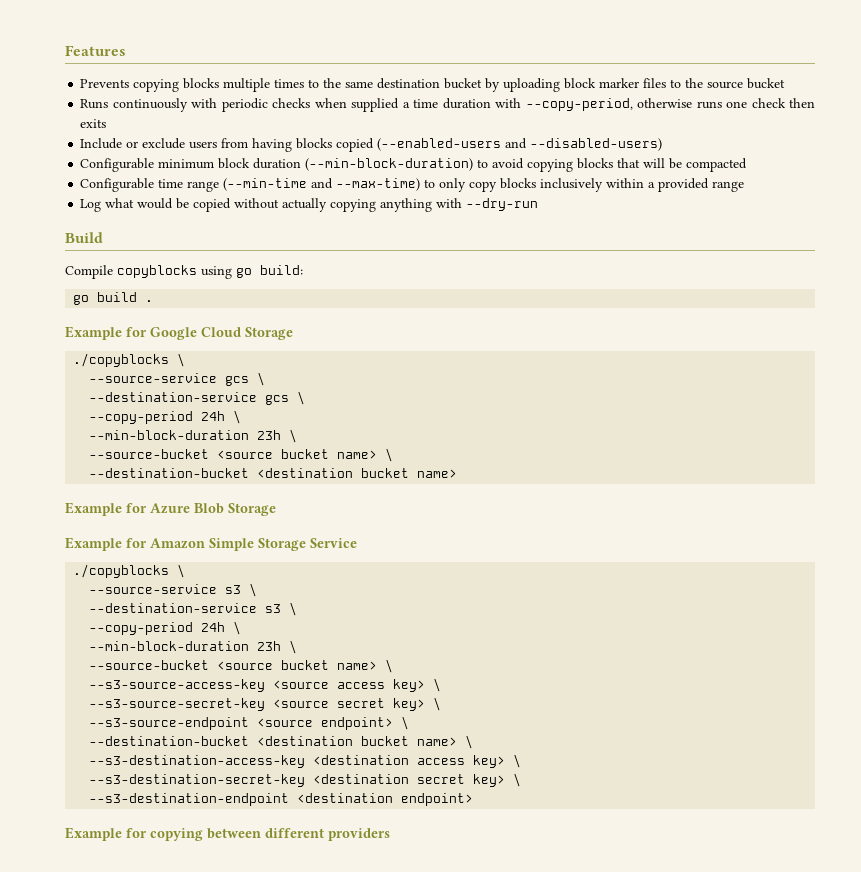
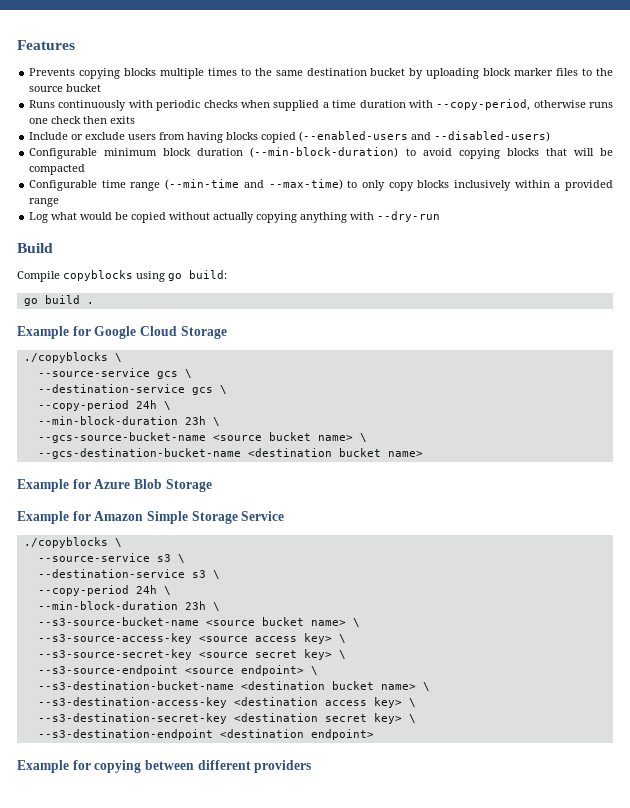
[89,448,394,462] [89,468,250,478] --source-bucket <source bucket name> \ // --destination-bucket -> [37,432,367,443] [37,448,241,459] --gcs-source-bucket-name <source bucket name> \ // --gcs-destination-bucket-name
[89,660,210,670] --source-bucket -> [37,617,199,626] --s3-source-bucket-name
[89,736,250,746] --destination-bucket -> [37,681,234,690] --s3-destination-bucket-name

